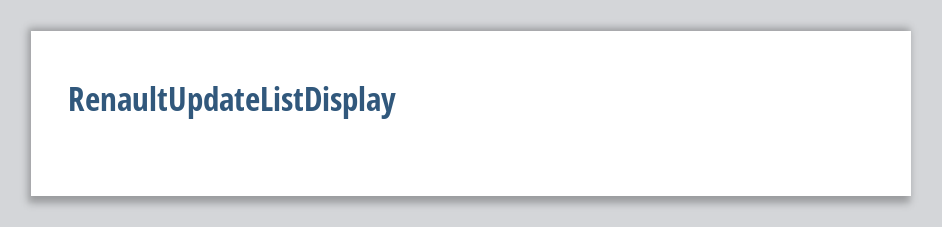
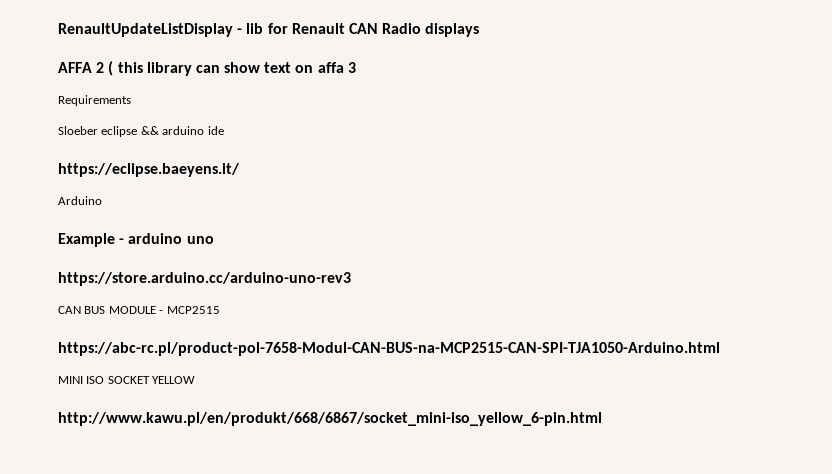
(396, 102) none -> [237,23,480,37] [58,61,356,76] [58,95,131,106] [58,126,224,137] [58,163,240,177] [58,196,102,205] [58,233,214,247] [58,272,351,286] [58,306,220,314] [58,342,720,356] [58,376,196,384] [58,412,602,426] - lib for Renault CAN Radio displays // AFFA 2 ( this library can show text on affa 3 // Requirements // Sloeber eclipse && arduino ide // https://eclipse.baeyens.it/ // Arduino // Example - arduino uno // https://store.arduino.cc/arduino-uno-rev3 // CAN BUS MODULE - MCP2515 // https://abc-rc.pl/product-pol-7658-Modul-CAN-BUS-na-MCP2515-CAN-SPI-TJA1050-Arduino.html // MINI ISO SOCKET YELLOW // http://www.kawu.pl/en/produkt/668/6867/socket_mini-iso_yellow_6-pin.html

